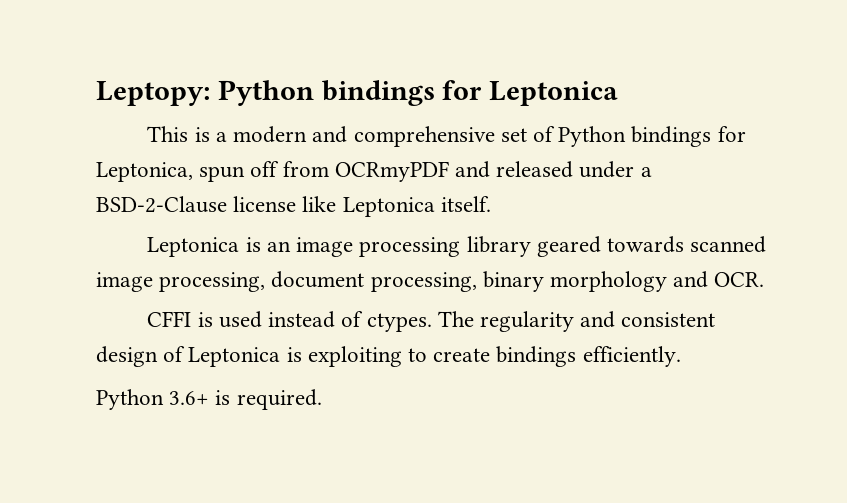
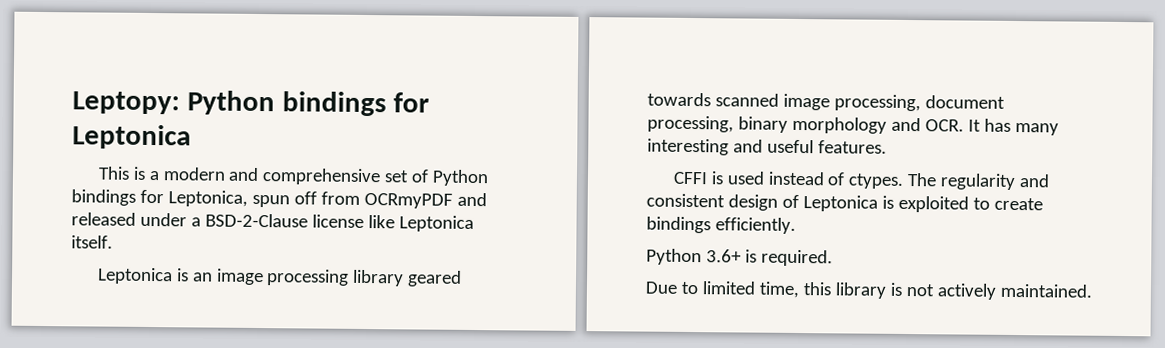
(765, 279) none -> [967,118,1059,136] [647,138,887,156] It has many interesting and useful features.
[307,346,402,367] exploiting -> [897,195,969,213] exploited
(322, 399) none -> [645,281,1092,300] // Due to limited time, this library is not actively maintained.

